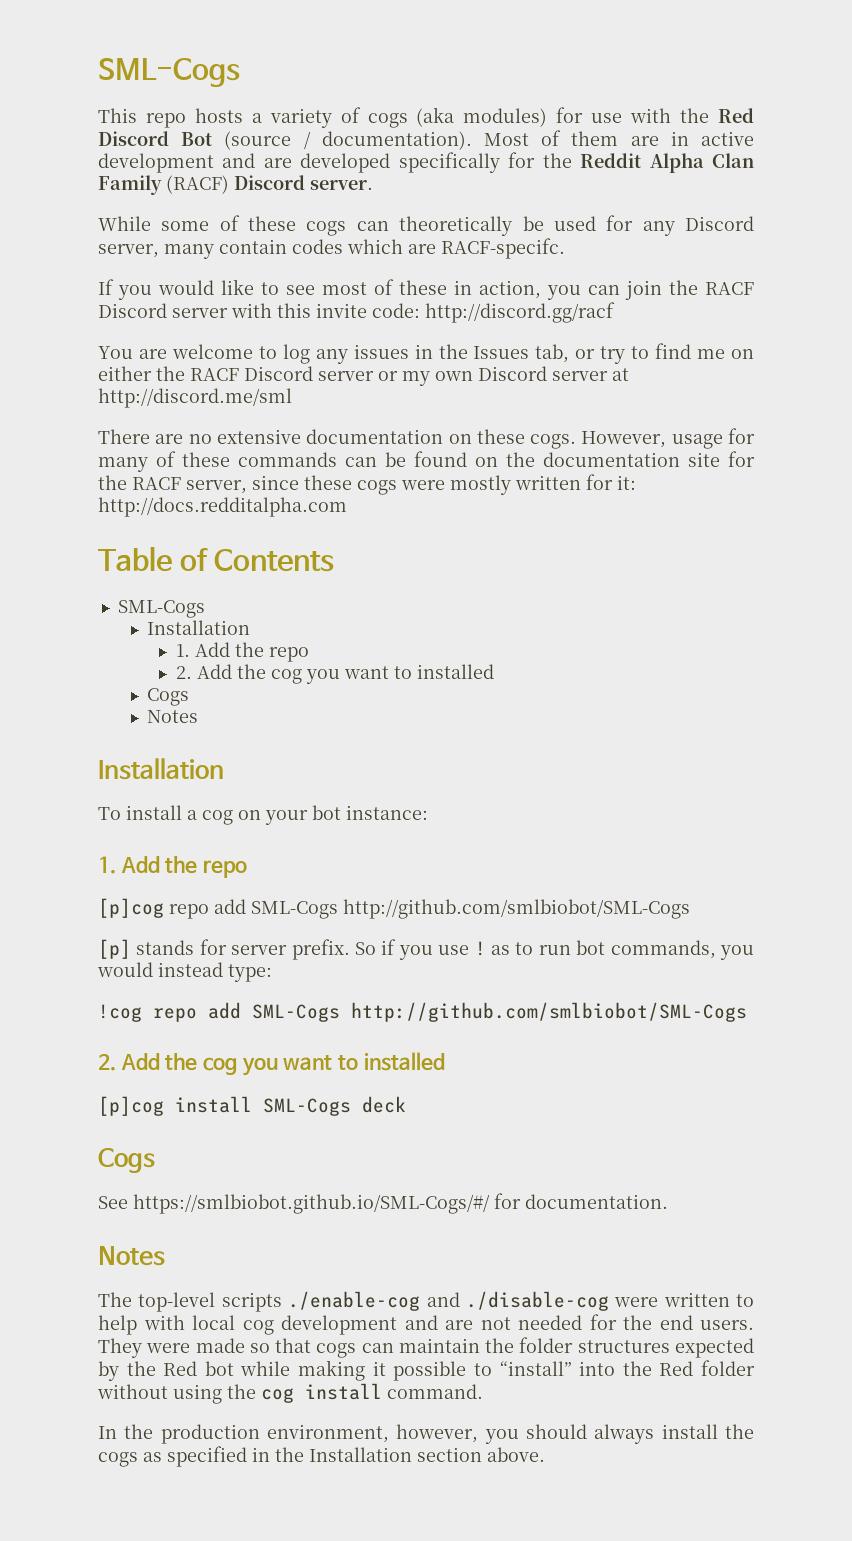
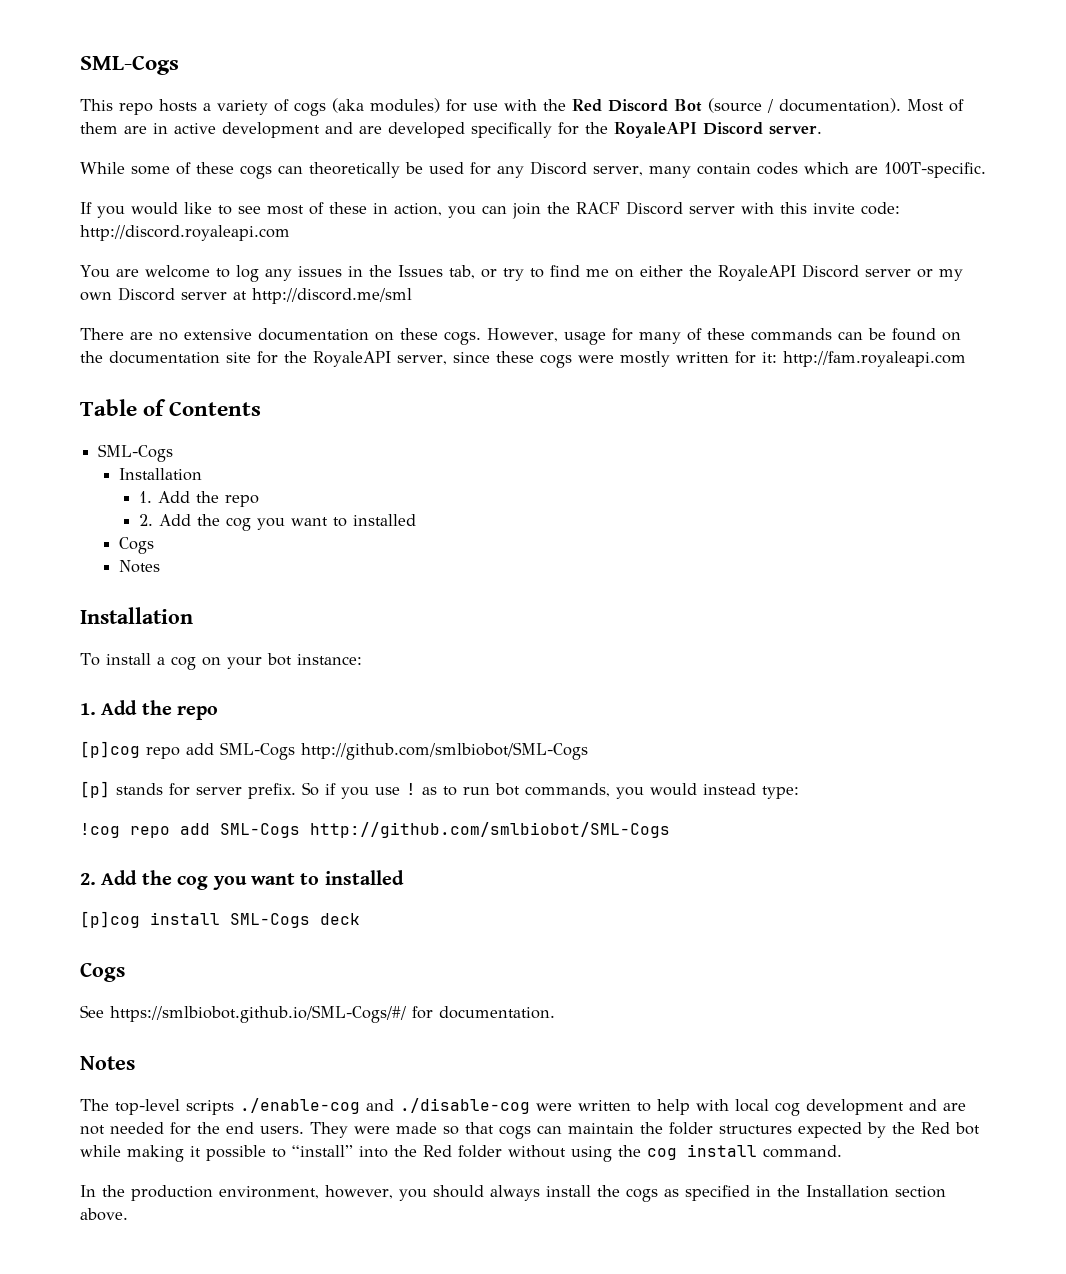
[580,153,755,173] [98,175,229,195] Reddit Alpha Clan Family (RACF) -> [614,122,697,138] RoyaleAPI
[441,238,565,259] RACF-specifc. -> [884,162,986,178] 100T-specific.
[425,302,615,323] http://discord.gg/racf -> [80,225,290,241] http://discord.royaleapi.com
[190,368,239,381] RACF -> [717,265,796,281] RoyaleAPI
[132,477,181,490] RACF -> [313,351,391,367] RoyaleAPI
[98,497,347,517] http://docs.redditalpha.com -> [783,351,966,367] http://fam.royaleapi.com

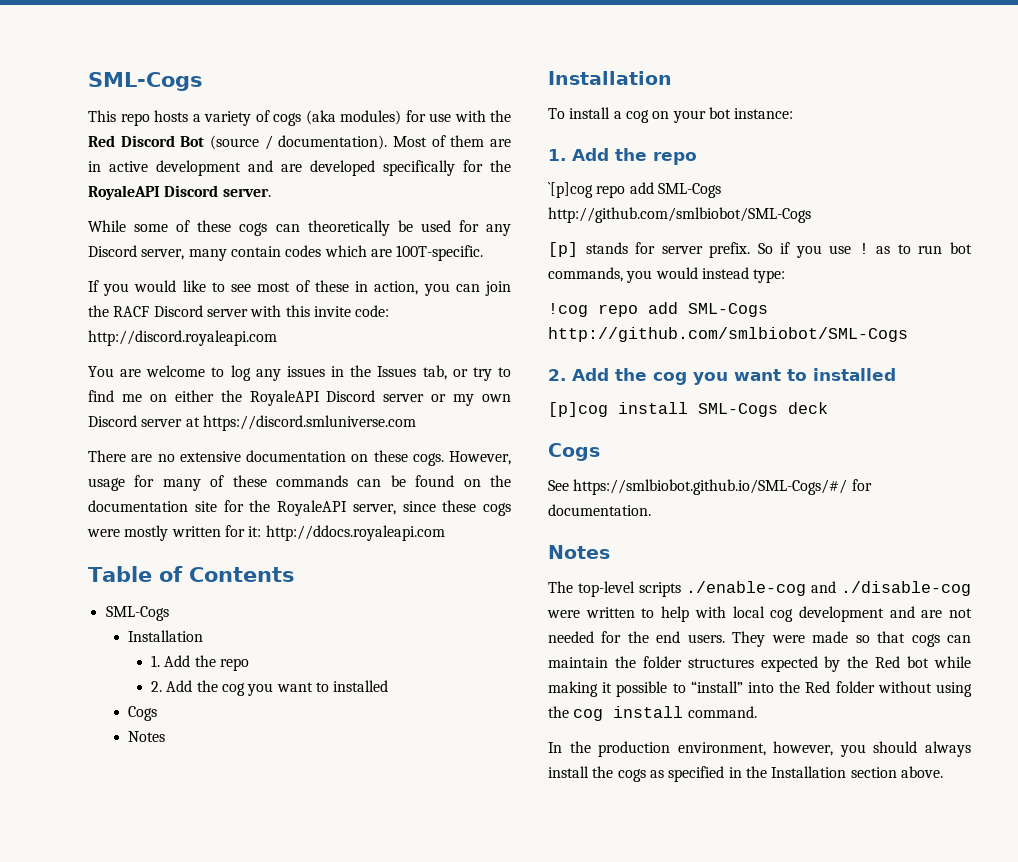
[252,288,412,304] http://discord.me/sml -> [202,415,416,431] https://discord.smluniverse.com
[783,351,966,367] http://fam.royaleapi.com -> [265,525,445,541] http://ddocs.royaleapi.com
[80,741,140,758] [p]cog -> [548,182,593,198] `[p]cog

